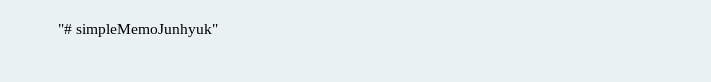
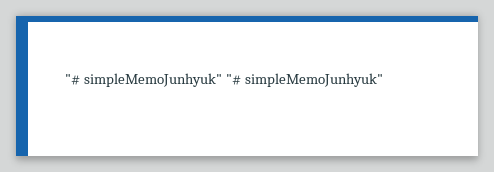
[58,24,219,37] "# simpleMemoJunhyuk" -> [65,73,383,87] "# simpleMemoJunhyuk" "# simpleMemoJunhyuk"

